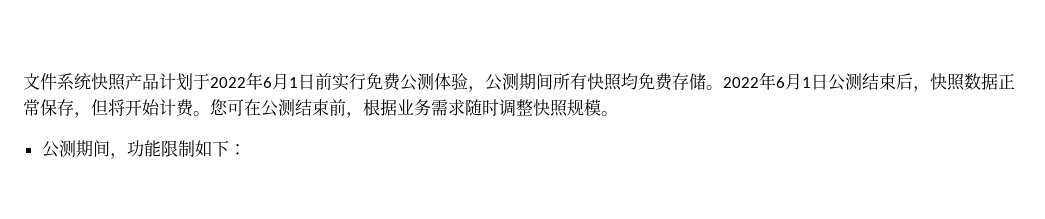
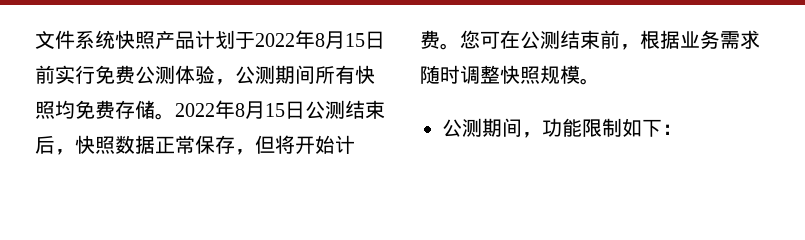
[263,73,298,90] 6月1 -> [315,31,365,49] 8月15
[776,73,811,90] 6月1 -> [235,101,285,119] 8月15

